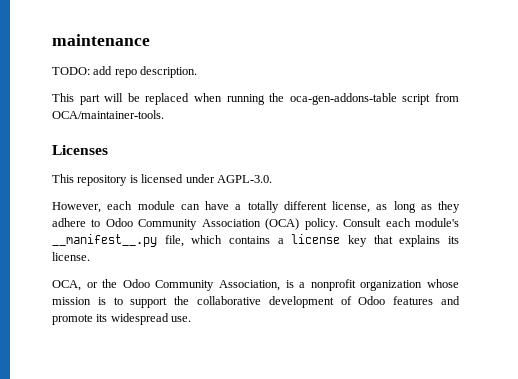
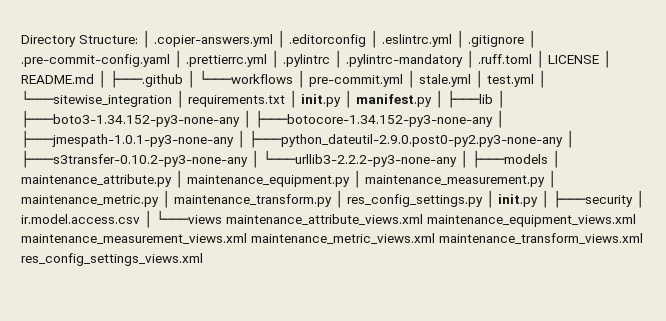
[52,34,150,46] [52,66,198,78] [52,93,459,105] [52,110,164,119] [52,145,108,155] [52,174,272,186] [52,201,460,213] [52,218,460,230] [52,234,460,247] [52,252,90,261] [52,279,459,291] [52,296,461,308] [52,313,192,325] maintenance // TODO: add repo description. // This part will be replaced when running the oca-gen-addons-table script from OCA/maintainer-tools. // Licenses // This repository is licensed under AGPL-3.0. // However, each module can have a totally different license, as long as they adhere to Odoo Community Association (OCA) policy. Consult each module's __manifest__.py file, which contains a license key that explains its license. // OCA, or the Odoo Community Association, is a nonprofit organization whose mission is to support the collaborative development of Odoo features and promote its widespread use. -> [21,30,536,48] [21,50,611,68] [21,70,546,88] [21,90,505,108] [21,110,504,128] [21,130,574,148] [21,150,560,168] [21,170,556,188] [21,190,644,208] [21,210,636,228] [21,233,643,244] [21,253,203,266] Directory Structure: │ .copier-answers.yml │ .editorconfig │ .eslintrc.yml │ .gitignore │ .pre-commit-config.yaml │ .prettierrc.yml │ .pylintrc │ .pylintrc-mandatory │ .ruff.toml │ LICENSE │ README.md │ ├───.github │ └───workflows │ pre-commit.yml │ stale.yml │ test.yml │ └───sitewise_integration │ requirements.txt │ init.py │ manifest.py │ ├───lib │ ├───boto3-1.34.152-py3-none-any │ ├───botocore-1.34.152-py3-none-any │ ├───jmespath-1.0.1-py3-none-any │ ├───python_dateutil-2.9.0.post0-py2.py3-none-any │ ├───s3transfer-0.10.2-py3-none-any │ └───urllib3-2.2.2-py3-none-any │ ├───models │ maintenance_attribute.py │ maintenance_equipment.py │ maintenance_measurement.py │ maintenance_metric.py │ maintenance_transform.py │ res_config_settings.py │ init.py │ ├───security │ ir.model.access.csv │ └───views maintenance_attribute_views.xml maintenance_equipment_views.xml maintenance_measurement_views.xml maintenance_metric_views.xml maintenance_transform_views.xml res_config_settings_views.xml

